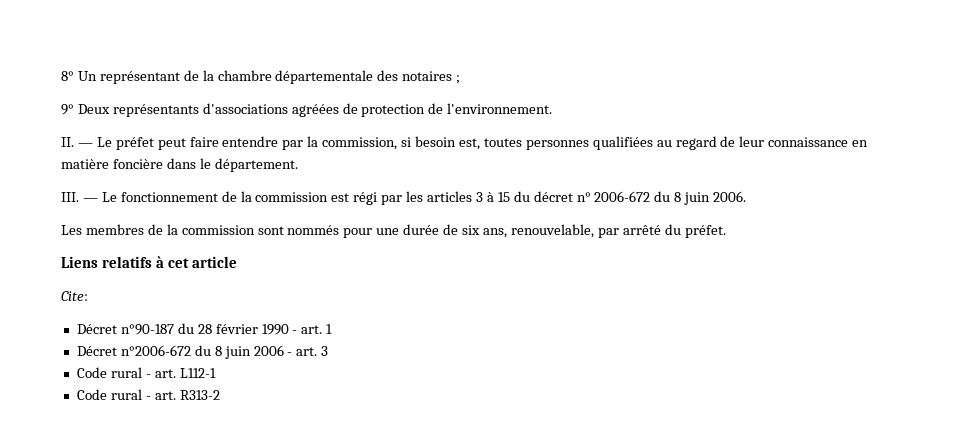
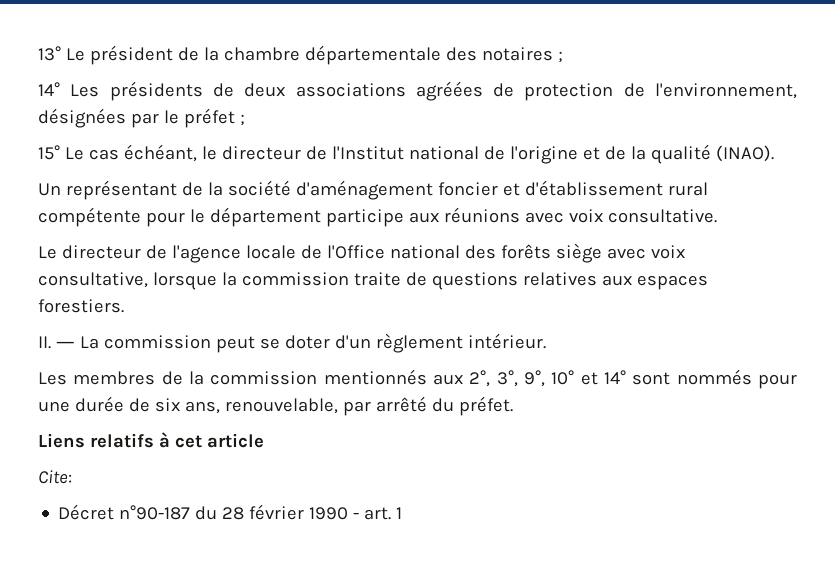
[61,71,180,84] 8° Un représentant -> [38,45,173,65] 13° Le président
[61,103,553,117] [61,136,869,150] [61,158,298,172] [61,191,747,205] 9° Deux représentants d'associations agréées de protection de l'environnement. // II. ― Le préfet peut faire entendre par la commission, si besoin est, toutes personnes qualifiées au regard de leur connaissance en matière foncière dans le département. // III. ― Le fonctionnement de la commission est régi par les articles 3 à 15 du décret n° 2006-672 du 8 juin 2006. -> [38,81,797,101] [38,108,245,128] [38,144,774,164] [38,180,708,200] [38,207,717,227] [38,243,685,263] [38,272,708,290] [38,299,124,313] [38,333,546,353] 14° Les présidents de deux associations agréées de protection de l'environnement, désignées par le préfet ; // 15° Le cas échéant, le directeur de l'Institut national de l'origine et de la qualité (INAO). // Un représentant de la société d'aménagement foncier et d'établissement rural compétente pour le département participe aux réunions avec voix consultative. // Le directeur de l'agence locale de l'Office national des forêts siège avec voix consultative, lorsque la commission traite de questions relatives aux espaces forestiers. // II. ― La commission peut se doter d'un règlement intérieur.
(255, 230) none -> [323,369,626,387] mentionnés aux 2°, 3°, 9°, 10° et 14°
[76,345,329,359] [76,367,216,378] [76,389,220,400] // Décret n°2006-672 du 8 juin 2006 - art. 3 // Code rural - art. L112-1 // Code rural - art. R313-2 -> (403, 513) none

